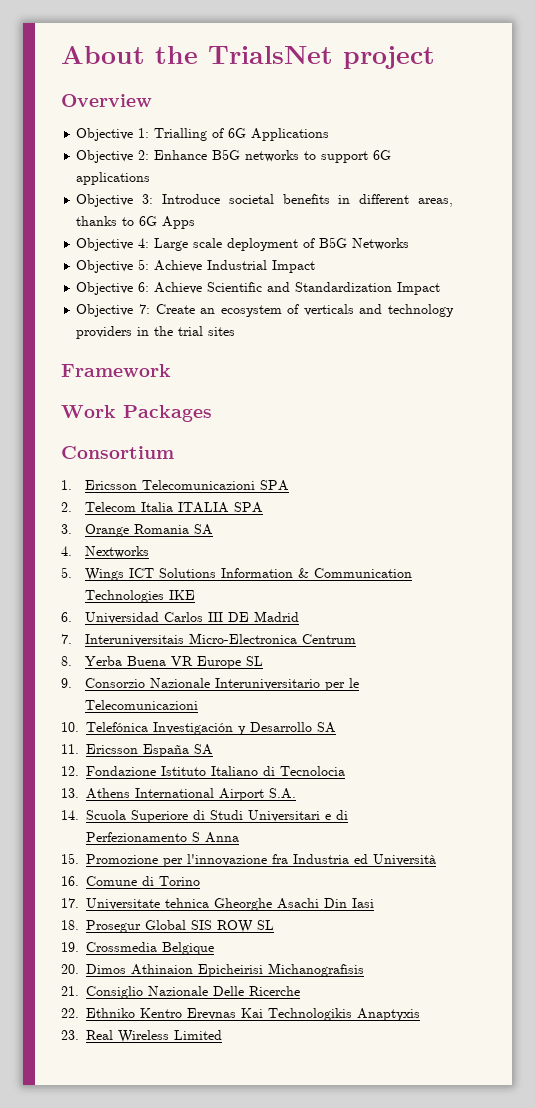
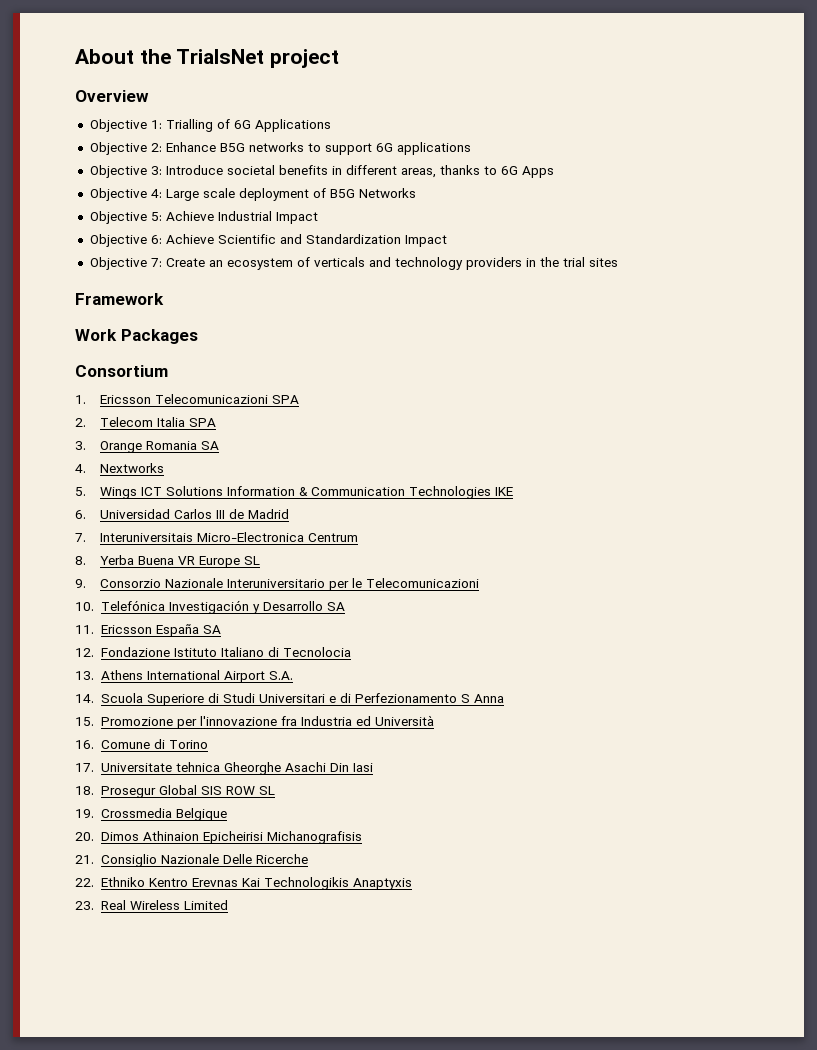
[178,502,230,513] ITALIA -> (186, 422) none
[228,612,250,622] DE -> [229,509,245,519] de

